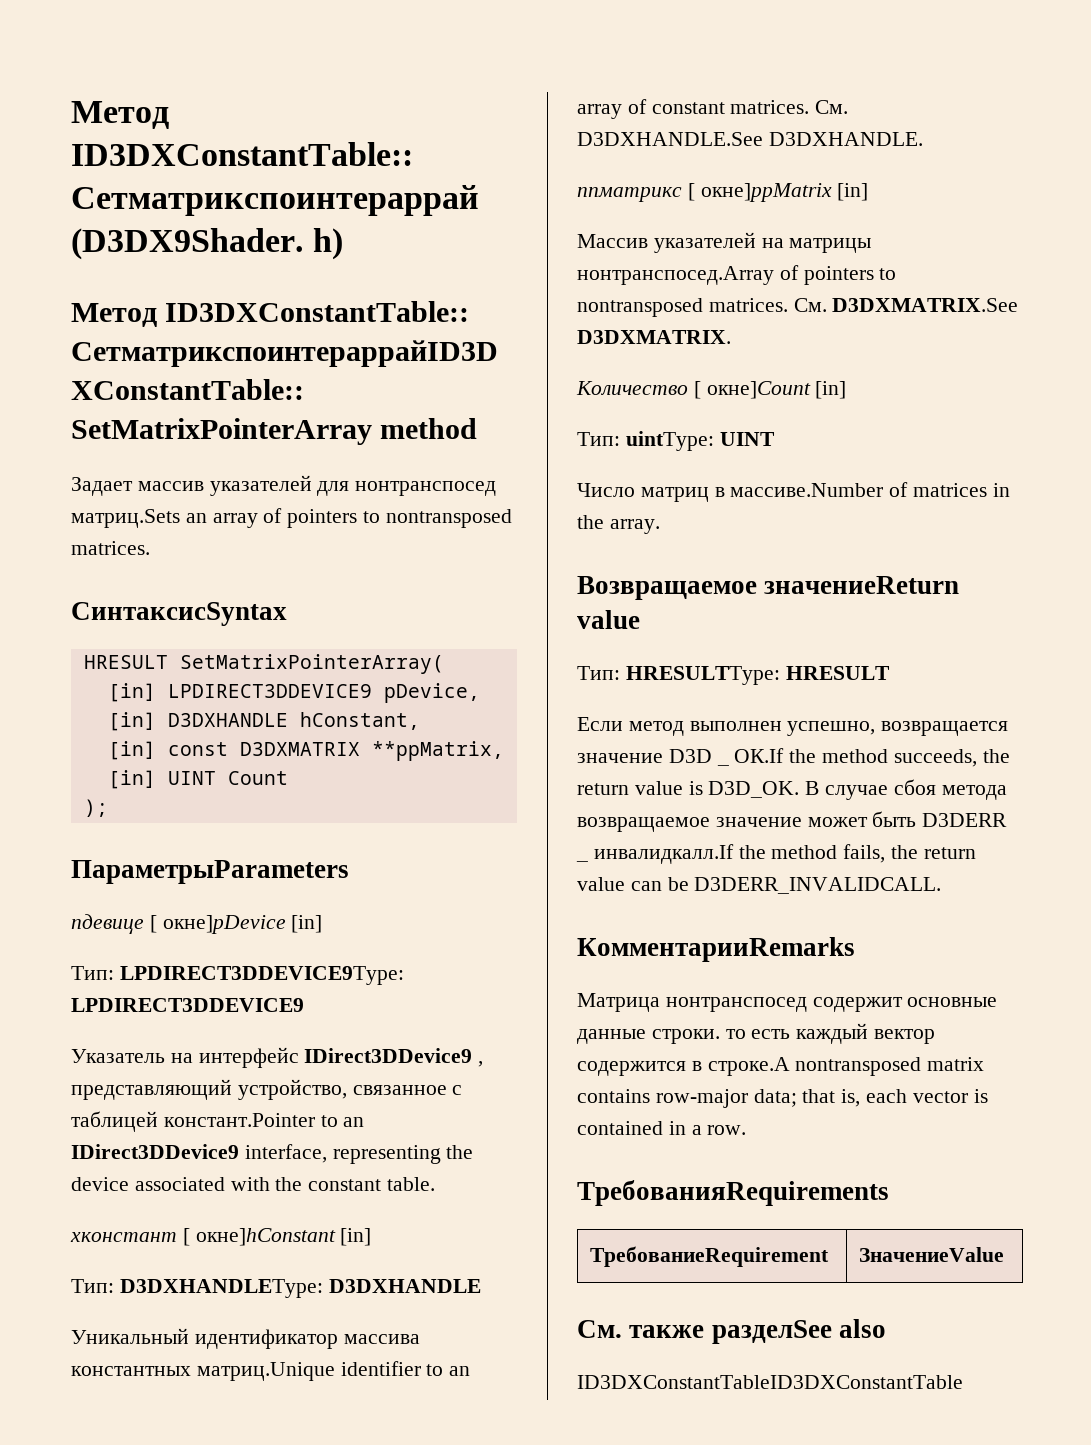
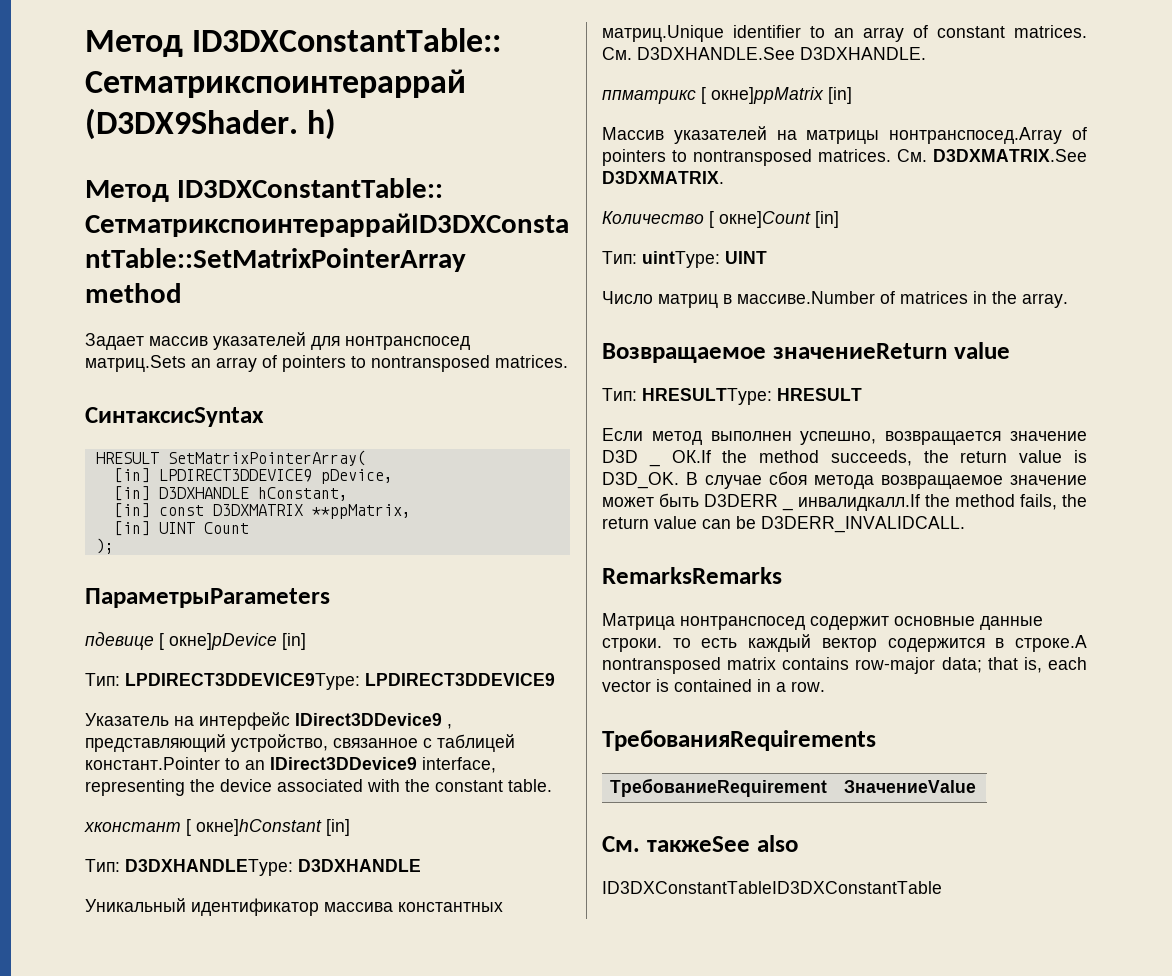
[577,937,855,962] КомментарииRemarks -> [602,567,782,584] RemarksRemarks
[629,1320,832,1344] также разделSee -> [646,836,750,852] такжеSee

